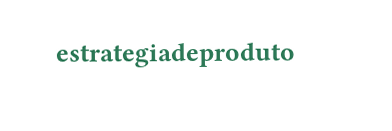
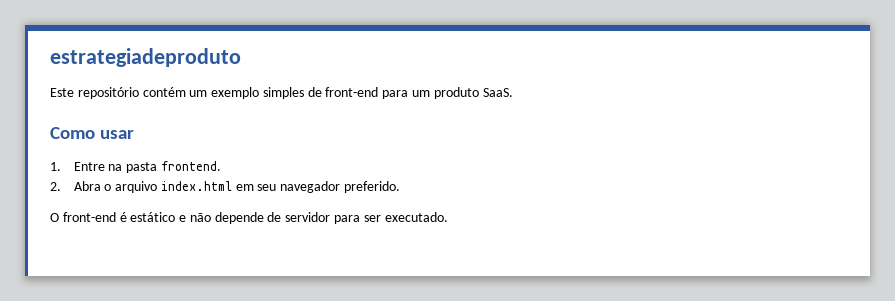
(296, 55) none -> [50,87,513,99] [50,127,135,139] [50,161,221,173] [50,181,401,193] [50,212,448,224] // Este repositório contém um exemplo simples de front-end para um produto SaaS. // Como usar // 1. Entre na pasta frontend. // 2. Abra o arquivo index.html em seu navegador preferido. // O front-end é estático e não depende de servidor para ser executado.

